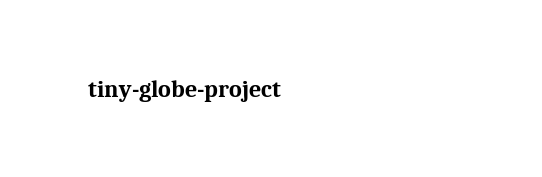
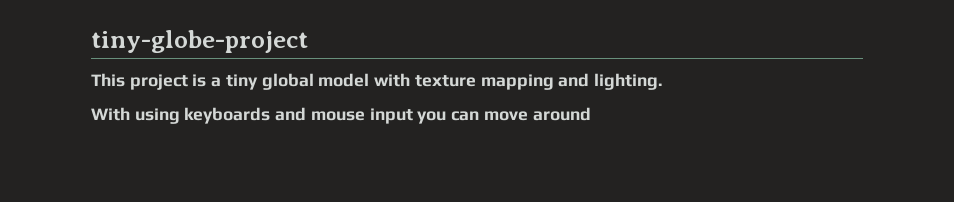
(281, 91) none -> [91,73,662,90] [91,107,591,124] // This project is a tiny global model with texture mapping and lighting. // With using keyboards and mouse input you can move around

